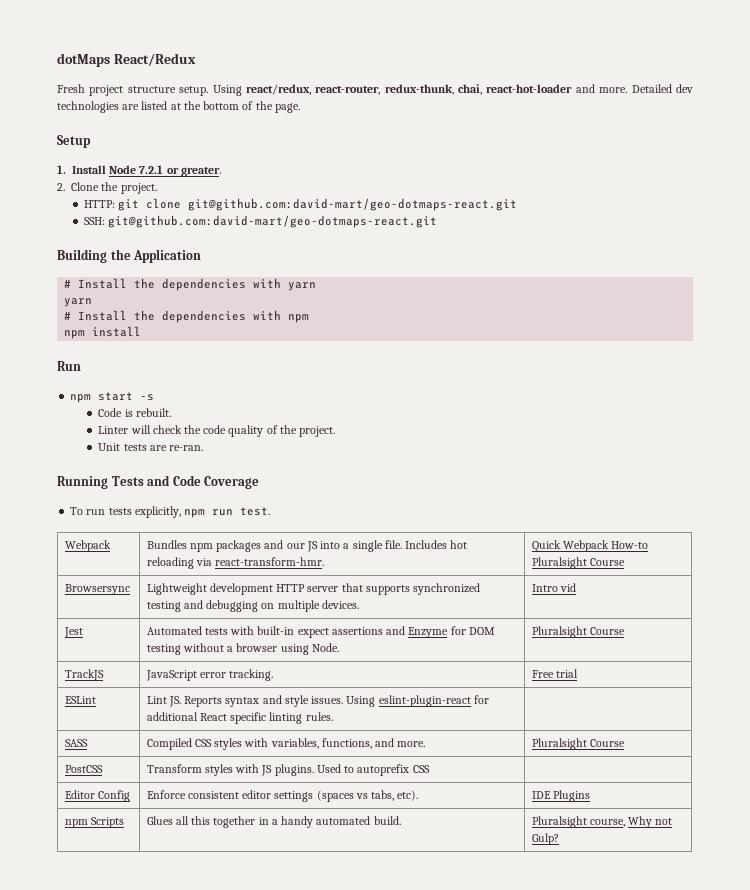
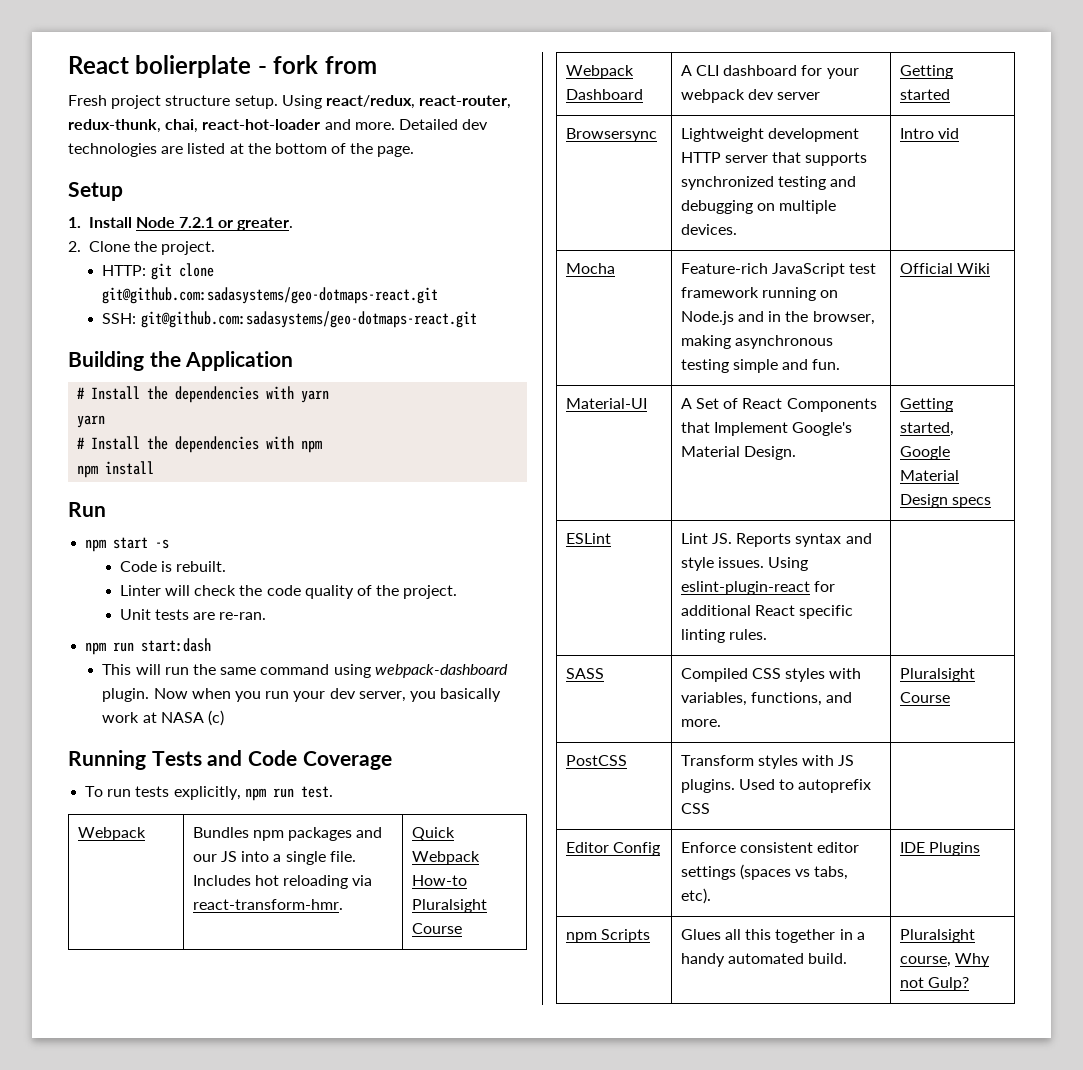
[57,53,196,67] dotMaps React/Redux -> [68,55,377,78] React bolierplate - fork from
[188,198,518,211] git@github.com:david-mart/geo-dotmaps-react.git -> [102,287,439,304] git@github.com:sadasystems/geo-dotmaps-react.git
[108,215,438,228] git@github.com:david-mart/geo-dotmaps-react.git -> [140,311,477,328] git@github.com:sadasystems/geo-dotmaps-react.git
(203, 448) none -> [85,638,212,655] [102,664,508,678] [102,688,502,702] [102,710,224,726] // npm run start:dash // This will run the same command using webpack-dashboard plugin. Now when you run your dev server, you basically work at NASA (c)
(625, 562) none -> [565,65,634,79] [565,89,643,100] [680,65,859,79] [680,89,821,103] [899,65,953,79] [899,89,950,100] // Webpack Dashboard | A CLI dashboard for your webpack dev server | Getting started
[63,627,83,638] [146,626,495,638] [146,643,339,655] [531,626,625,638] [64,669,104,681] [145,669,274,681] [531,669,578,678] Jest | Automated tests with built-in expect assertions and Enzyme for DOM testing without a browser using Node. | Pluralsight Course // TrackJS | JavaScript error tracking. | Free trial -> [565,263,615,274] [680,263,877,277] [680,287,839,301] [680,311,875,325] [680,335,834,349] [680,359,841,373] [899,263,991,274] [565,398,647,409] [680,398,877,412] [680,422,853,436] [680,446,797,460] [899,398,953,412] [899,422,954,436] [899,446,950,460] [899,470,959,481] [899,494,992,508] Mocha | Feature-rich JavaScript test framework running on Node.js and in the browser, making asynchronous testing simple and fun. | Official Wiki // Material-UI | A Set of React Components that Implement Google's Material Design. | Getting started, Google Material Design specs

